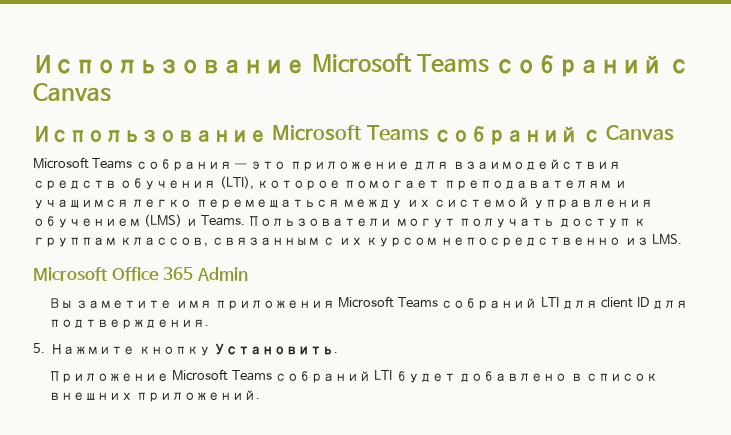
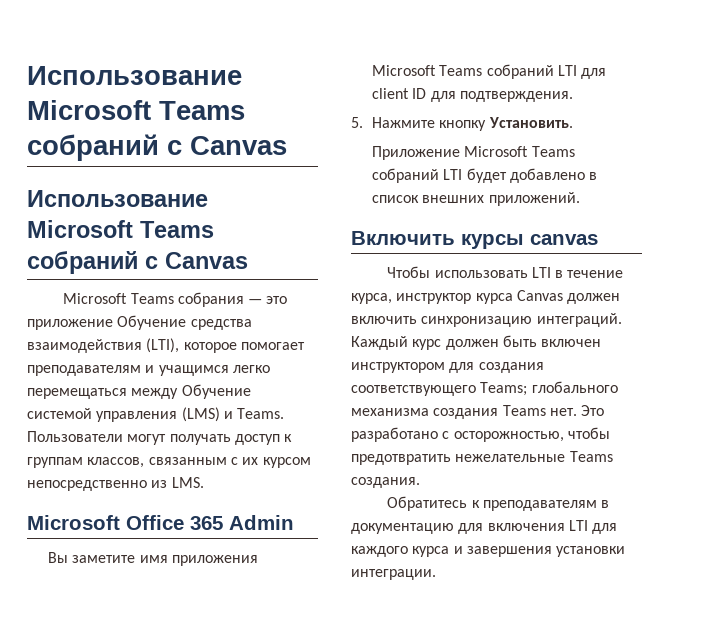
[413,159,621,170] [33,178,217,190] для взаимодействия средств обучения -> [117,315,252,330] [27,339,142,353] Обучение средства взаимодействия
[406,199,431,207] их -> [181,384,251,399] Обучение
[33,216,141,228] обучением -> (178, 416) none
(261, 396) none -> [351,231,598,249] [387,266,624,278] [351,290,621,304] [351,313,622,327] [351,335,602,350] [351,362,544,373] [351,381,618,396] [351,405,605,419] [351,427,610,442] [351,451,613,465] [351,477,420,488] [387,496,610,511] [351,520,618,534] [351,546,626,557] [351,569,436,580] // Включить курсы canvas // Чтобы использовать LTI в течение курса, инструктор курса Canvas должен включить синхронизацию интеграций. Каждый курс должен быть включен инструктором для создания соответствующего Teams; глобального механизма создания Teams нет. Это разработано с осторожностью, чтобы предотвратить нежелательные Teams создания. // Обратитесь к преподавателям в документацию для включения LTI для каждого курса и завершения установки интеграции.

